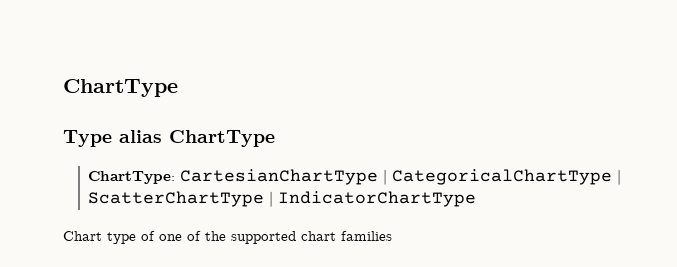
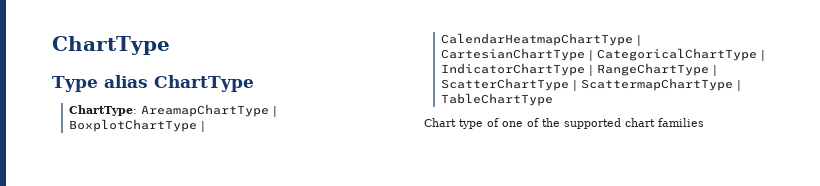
[180,169,622,185] [88,191,477,207] CartesianChartType | CategoricalChartType | ScatterChartType | IndicatorChartType -> [140,104,277,117] [68,119,205,132] [440,33,641,46] [440,48,765,61] [440,63,717,76] [440,78,741,91] [440,93,553,106] AreamapChartType | BoxplotChartType | CalendarHeatmapChartType | CartesianChartType | CategoricalChartType | IndicatorChartType | RangeChartType | ScatterChartType | ScattermapChartType | TableChartType

